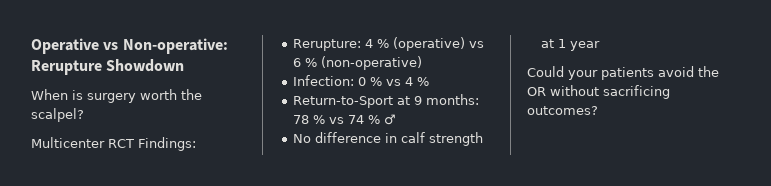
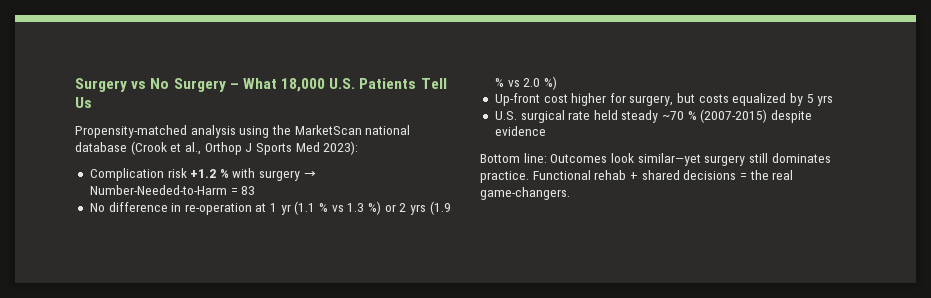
[31,38,228,54] [31,59,185,75] [31,89,202,103] [31,108,84,122] [31,137,196,151] [292,37,484,51] [292,56,422,70] [292,75,429,86] [292,94,479,108] [292,114,396,125] [292,132,483,146] [540,39,600,51] [527,66,719,80] [527,85,670,99] [527,106,598,115] Operative vs Non-operative: Rerupture Showdown // When is surgery worth the scalpel? // Multicenter RCT Findings: // Rerupture: 4 % (operative) vs 6 % (non-operative) // Infection: 0 % vs 4 % // Return-to-Sport at 9 months: 78 % vs 74 % ♂ // No difference in calf strength at 1 year // Could your patients avoid the OR without sacrificing outcomes? -> [75,78,447,92] [75,97,92,108] [75,125,411,138] [75,141,359,155] [89,168,316,181] [89,185,256,195] [89,201,451,215] [494,76,557,90] [494,93,834,106] [494,109,813,123] [494,126,546,136] [480,153,831,166] [480,170,794,183] [480,187,570,200] Surgery vs No Surgery – What 18,000 U.S. Patients Tell Us // Propensity-matched analysis using the MarketScan national database (Crook et al., Orthop J Sports Med 2023): // Complication risk +1.2 % with surgery → Number-Needed-to-Harm = 83 // No difference in re-operation at 1 yr (1.1 % vs 1.3 %) or 2 yrs (1.9 % vs 2.0 %) // Up-front cost higher for surgery, but costs equalized by 5 yrs // U.S. surgical rate held steady ~70 % (2007-2015) despite evidence // Bottom line: Outcomes look similar—yet surgery still dominates practice. Functional rehab + shared decisions = the real game-changers.

